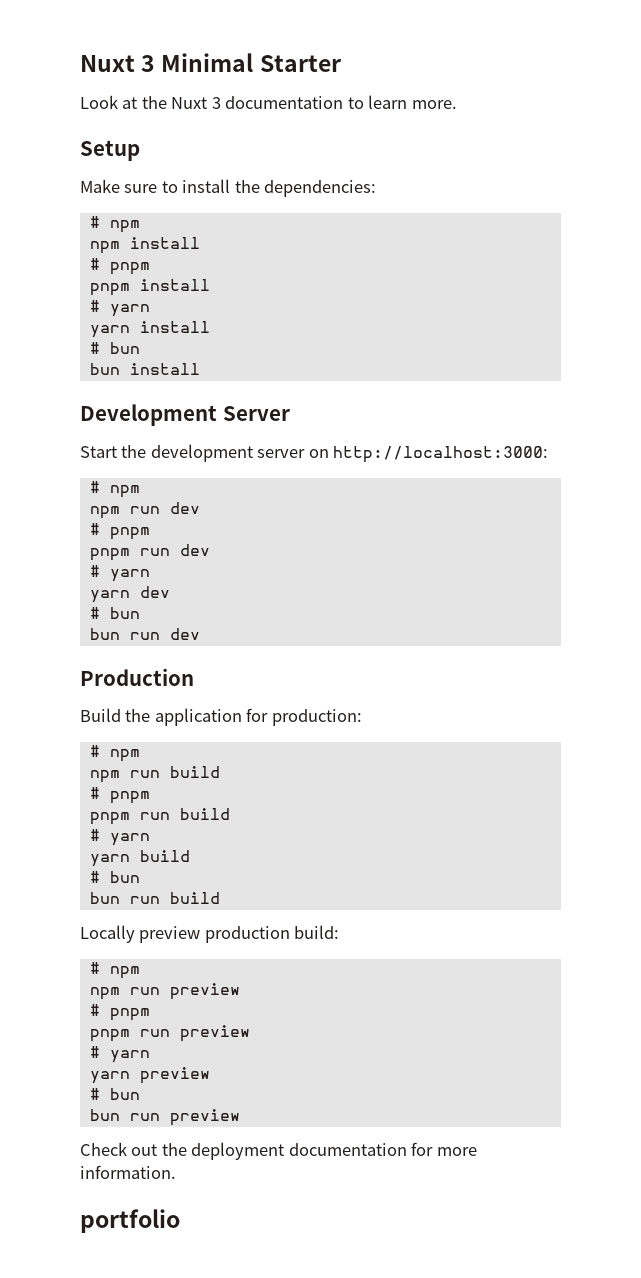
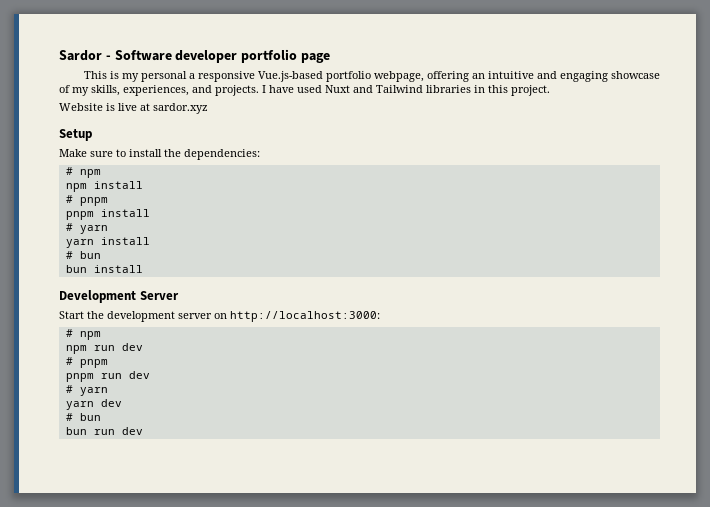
[80,53,342,72] [80,95,457,109] Nuxt 3 Minimal Starter // Look at the Nuxt 3 documentation to learn more. -> [59,49,330,63] [83,71,660,82] [59,85,550,96] [59,103,208,114] Sardor - Software developer portfolio page // This is my personal a responsive Vue.js-based portfolio webpage, offering an intuitive and engaging showcase of my skills, experiences, and projects. I have used Nuxt and Tailwind libraries in this project. // Website is live at sardor.xyz
[80,668,194,686] [80,708,362,726] [89,745,140,762] [89,766,220,783] [89,787,150,804] [89,808,230,825] [89,829,150,846] [89,850,190,867] [89,871,140,883] [89,892,220,904] [80,925,340,943] [89,962,140,979] [89,983,240,1000] [89,1004,150,1021] [89,1025,250,1042] [89,1046,150,1063] [89,1067,210,1084] [89,1088,140,1100] [89,1109,240,1126] [80,1142,477,1160] [80,1165,176,1179] [80,1209,180,1233] // Production // Build the application for production: // # npm // npm run build // # pnpm // pnpm run build // # yarn // yarn build // # bun // bun run build // Locally preview production build: // # npm // npm run preview // # pnpm // pnpm run preview // # yarn // yarn preview // # bun // bun run preview // Check out the deployment documentation for more information. // portfolio -> (143, 431) none

